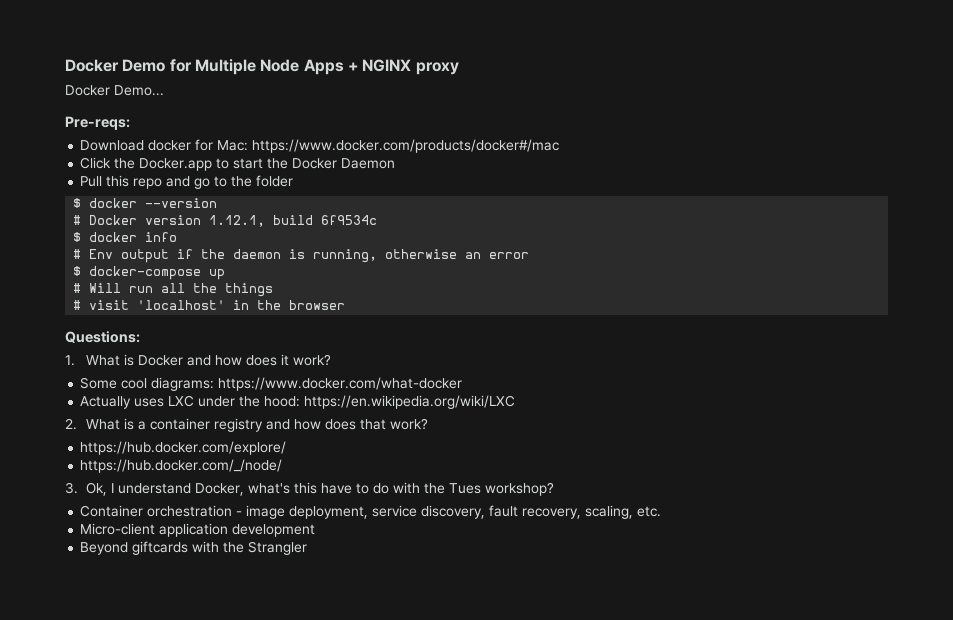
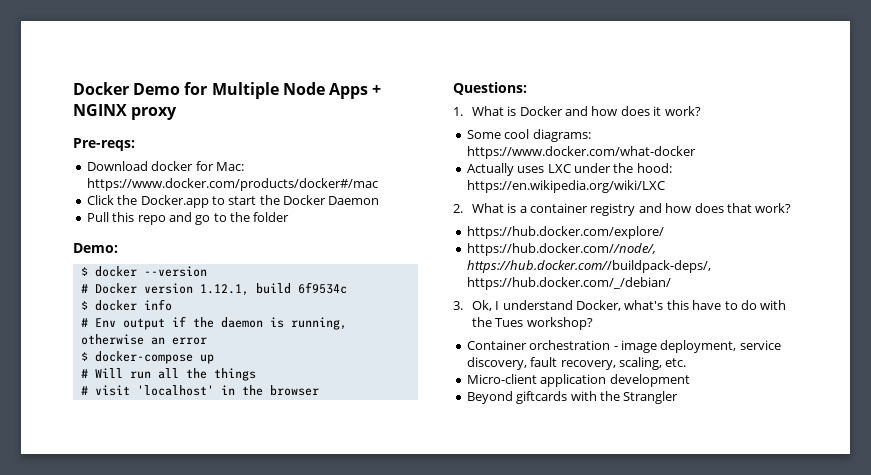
[65,85,164,96] // Docker Demo... -> (178, 113) none
(294, 181) none -> [73,243,118,253] // Demo:
[80,459,283,473] https://hub.docker.com/_/node/ -> [466,243,656,256] [466,260,711,273] [466,277,671,290] https://hub.docker.com//node/, https://hub.docker.com//buildpack-deps/, https://hub.docker.com/_/debian/

